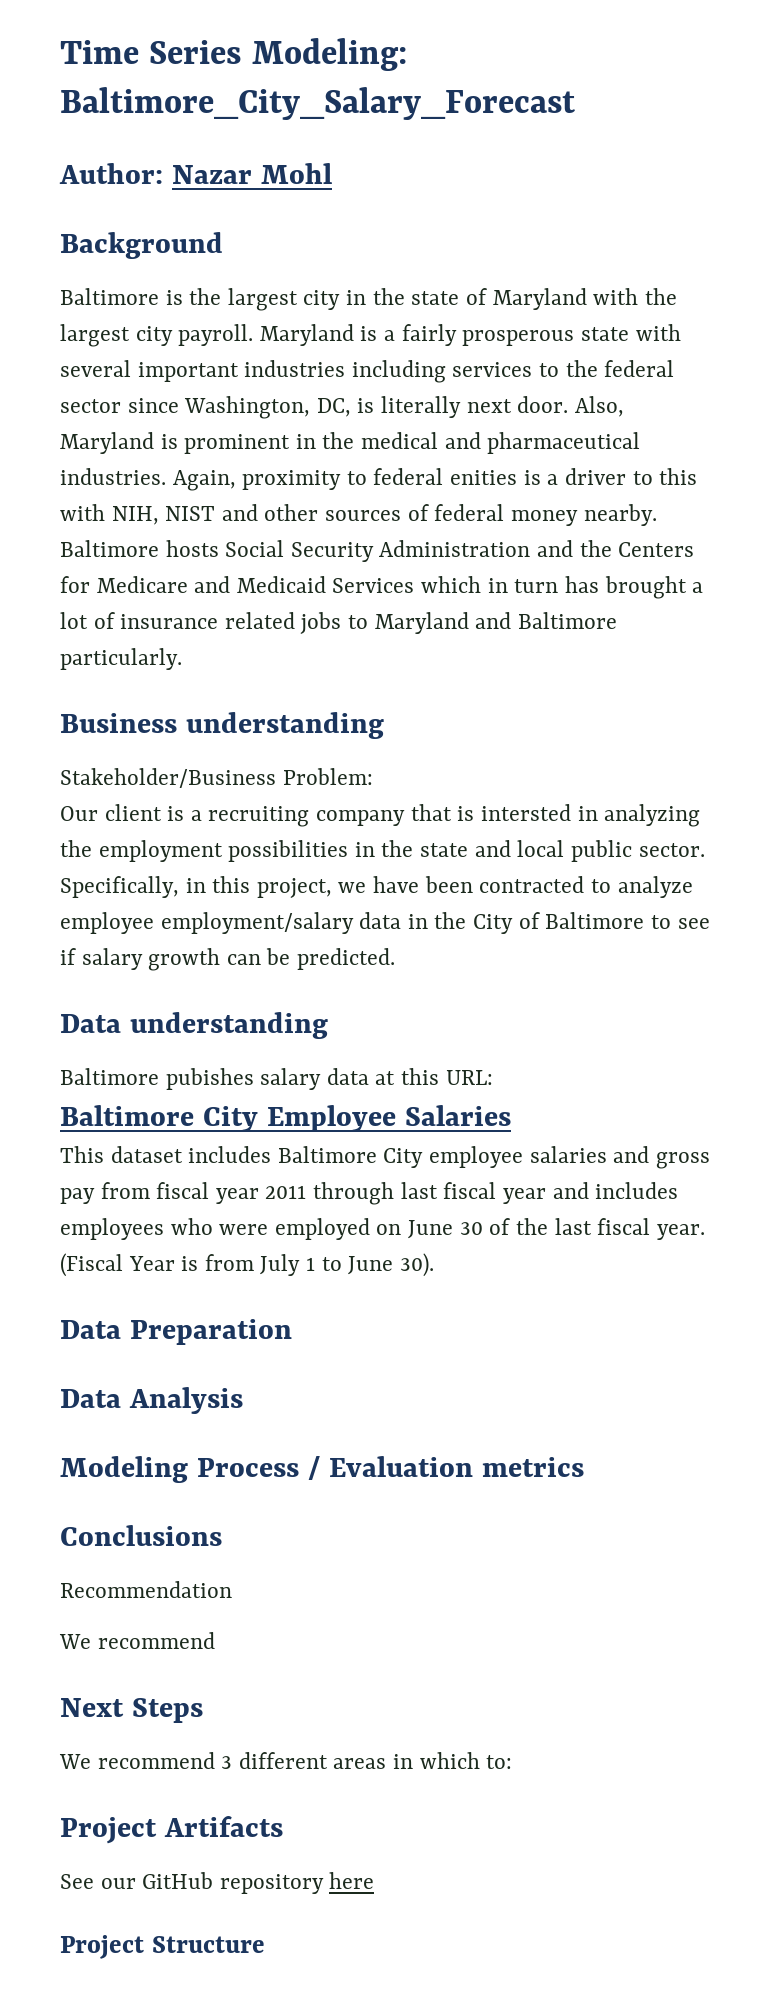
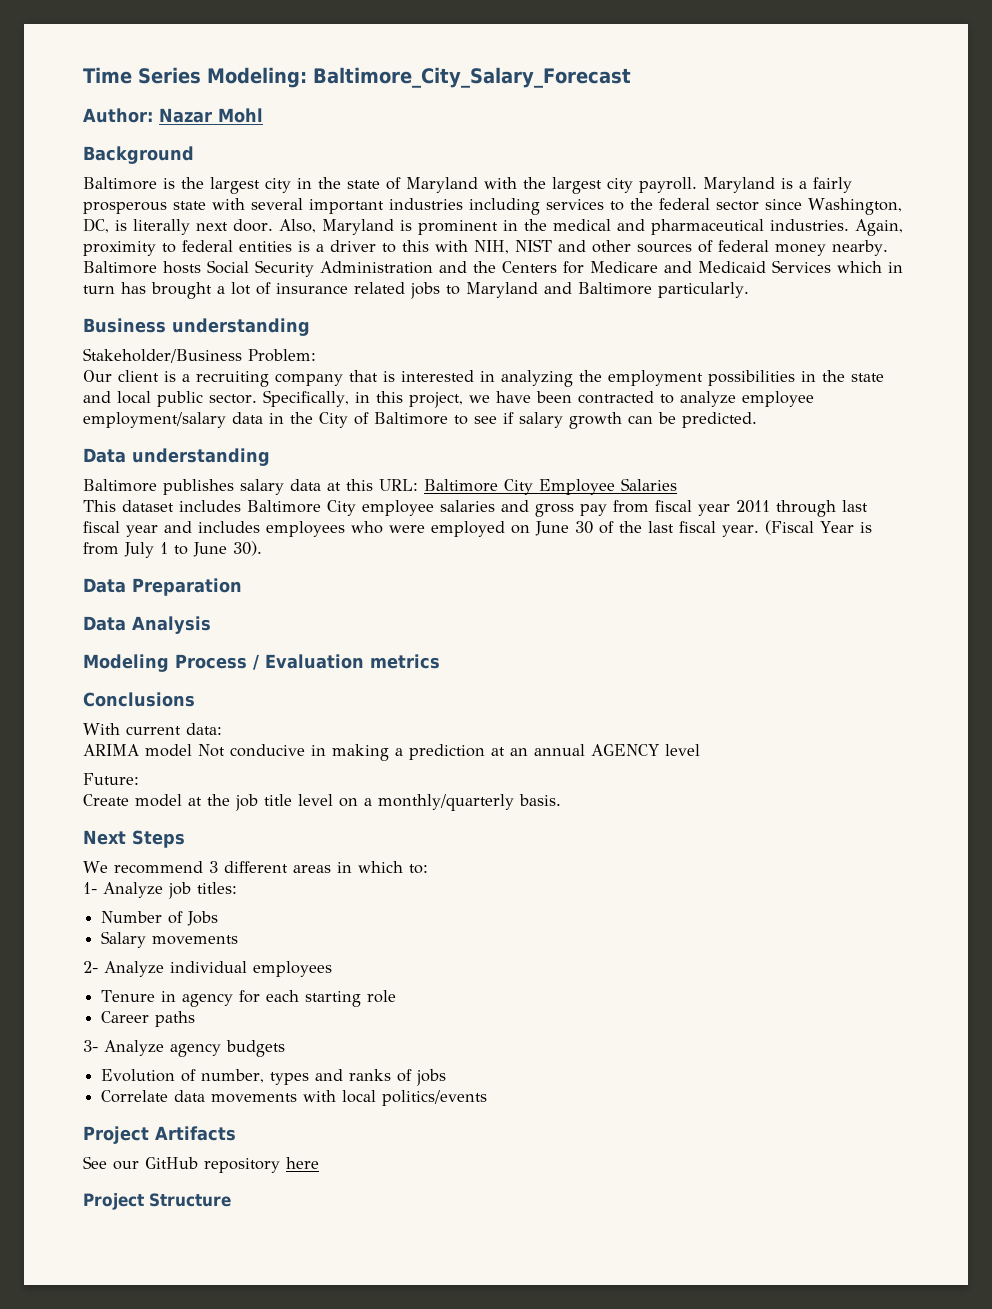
[450,470,518,485] enities -> [239,241,292,252] entities
[480,804,571,821] intersted -> [401,370,474,382] interested
[165,1068,254,1090] pubishes -> [163,479,234,495] publishes
(493, 1077) // -> (418, 485) none
[60,1581,232,1598] [59,1632,215,1649] Recommendation // We recommend -> [83,723,222,735] [83,744,700,761] [83,773,139,785] [83,794,561,811] With current data: // ARIMA model Not conducive in making a prediction at an annual AGENCY level // Future: // Create model at the job title level on a monthly/quarterly basis.
(513, 1762) none -> [83,882,237,899] [101,911,219,926] [101,931,239,948] [83,961,332,977] [101,990,397,1007] [101,1011,196,1027] [83,1040,285,1057] [101,1069,447,1086] [101,1090,488,1106] // 1- Analyze job titles: // Number of Jobs // Salary movements // 2- Analyze individual employees // Tenure in agency for each starting role // Career paths // 3- Analyze agency budgets // Evolution of number, types and ranks of jobs // Correlate data movements with local politics/events

